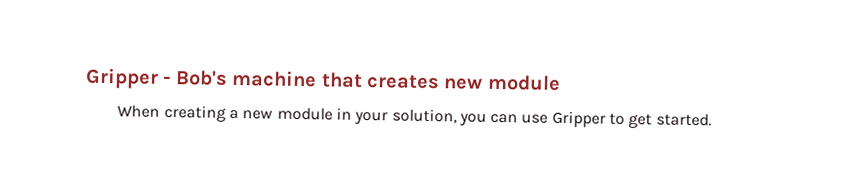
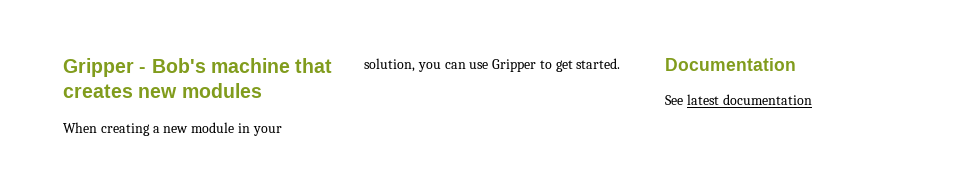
[486,74,561,91] module -> [181,83,262,98] modules
(712, 120) none -> [665,58,796,71] [665,94,812,105] // Documentation // See latest documentation

